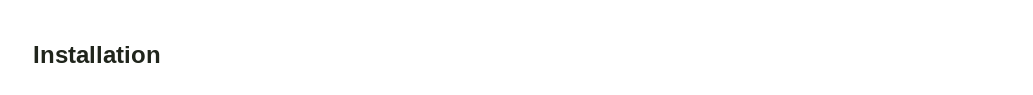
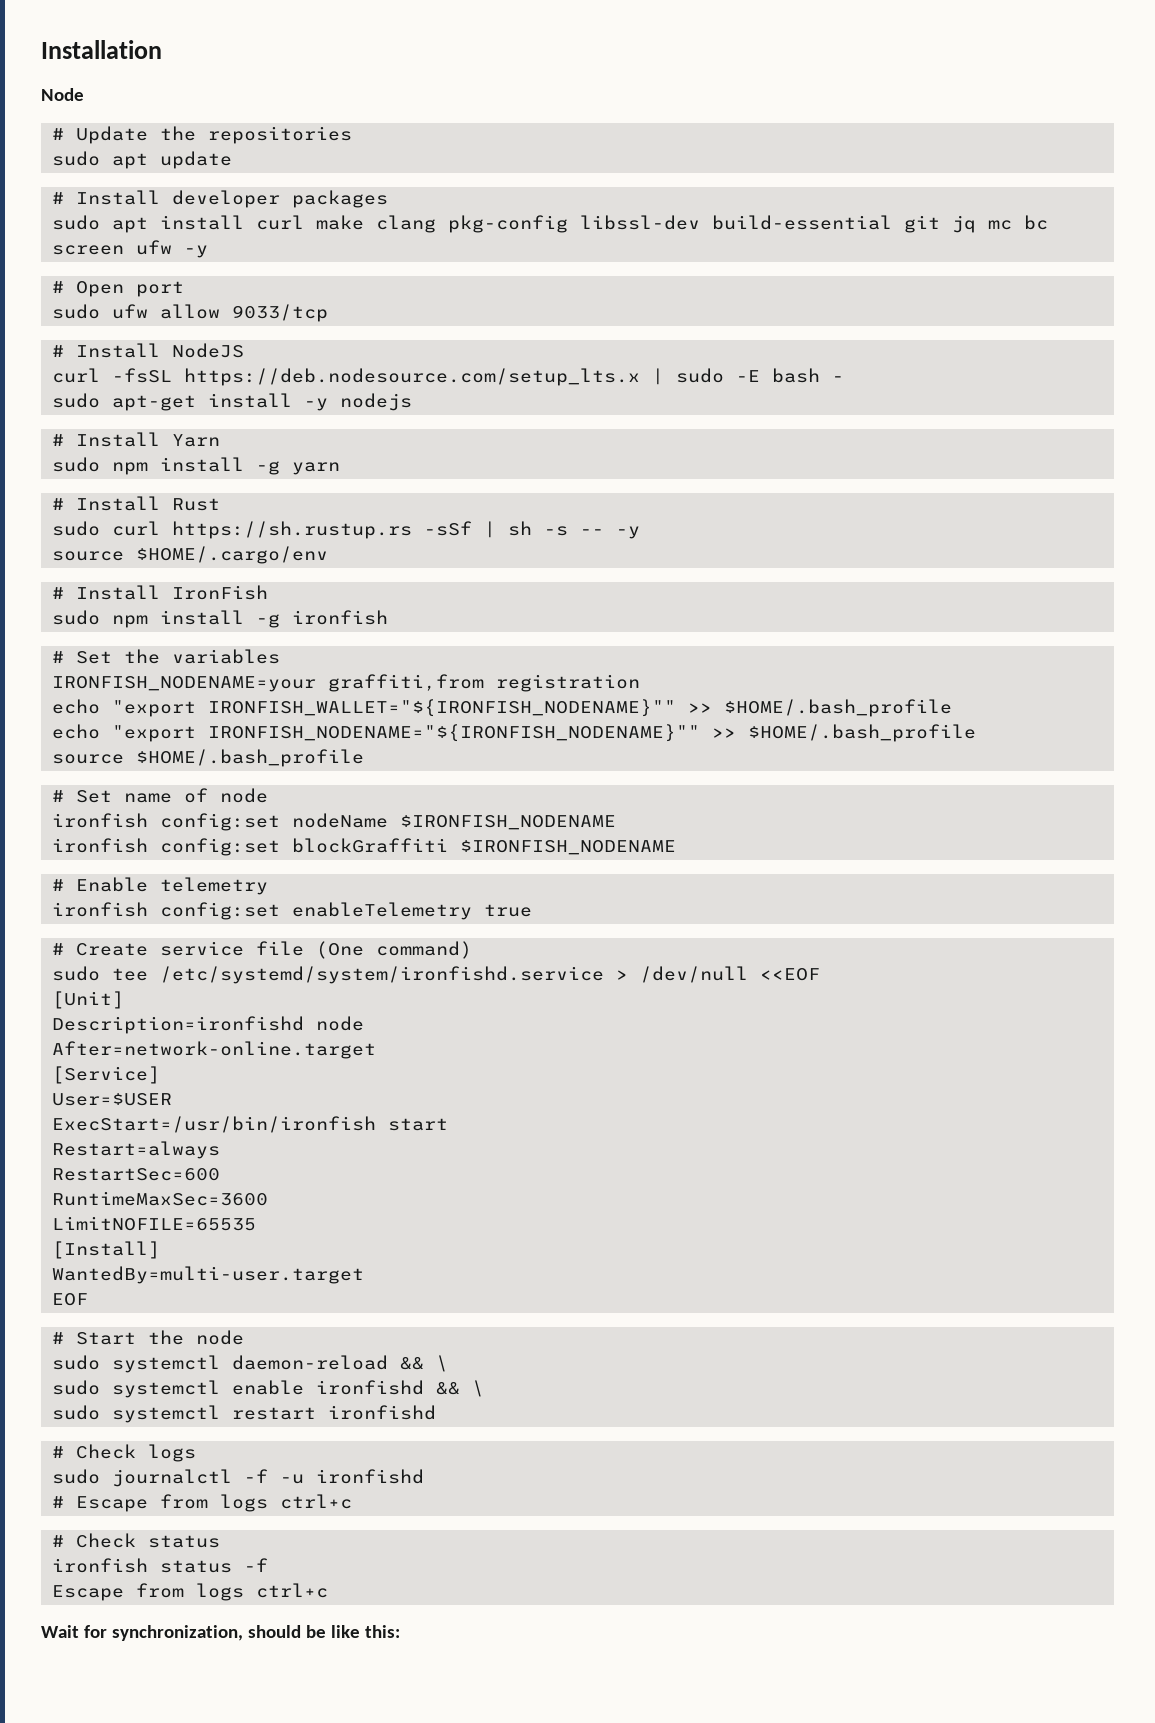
(161, 54) none -> [41,88,84,101] [52,126,353,144] [52,151,233,169] [52,190,389,208] [52,215,1049,233] [52,240,209,258] [52,281,185,297] [52,304,329,322] [52,343,245,358] [52,368,845,386] [52,393,413,411] [52,432,221,447] [52,457,341,475] [52,496,221,511] [52,521,641,539] [52,546,329,564] [52,585,269,600] [52,610,389,628] [52,649,281,664] [52,674,641,692] [52,699,953,717] [52,724,977,742] [52,749,365,767] [52,788,269,803] [52,813,617,831] [52,838,677,856] [52,877,269,895] [52,902,533,920] [52,941,473,959] [52,966,821,984] [52,991,125,1009] [52,1016,365,1034] [52,1041,377,1059] [52,1066,161,1084] [52,1093,173,1106] [52,1116,449,1133] [52,1141,221,1159] [52,1168,221,1181] [52,1191,269,1206] [52,1216,257,1231] [52,1241,161,1259] [52,1266,365,1284] [52,1293,89,1306] [52,1330,245,1345] [52,1355,449,1373] [52,1380,485,1398] [52,1405,437,1423] [52,1444,197,1462] [52,1469,425,1487] [52,1494,353,1512] [52,1533,221,1548] [52,1558,269,1573] [52,1583,329,1601] [41,1625,400,1641] // Node // # Update the repositories // sudo apt update // # Install developer packages // sudo apt install curl make clang pkg-config libssl-dev build-essential git jq mc bc screen ufw -y // # Open port // sudo ufw allow 9033/tcp // # Install NodeJS // curl -fsSL https://deb.nodesource.com/setup_lts.x | sudo -E bash - // sudo apt-get install -y nodejs // # Install Yarn // sudo npm install -g yarn // # Install Rust // sudo curl https://sh.rustup.rs -sSf | sh -s -- -y // source $HOME/.cargo/env // # Install IronFish // sudo npm install -g ironfish // # Set the variables // IRONFISH_NODENAME=your graffiti,from registration // echo "export IRONFISH_WALLET="${IRONFISH_NODENAME}"" >> $HOME/.bash_profile // echo "export IRONFISH_NODENAME="${IRONFISH_NODENAME}"" >> $HOME/.bash_profile // source $HOME/.bash_profile // # Set name of node // ironfish config:set nodeName $IRONFISH_NODENAME // ironfish config:set blockGraffiti $IRONFISH_NODENAME // # Enable telemetry // ironfish config:set enableTelemetry true // # Create service file (One command) // sudo tee /etc/systemd/system/ironfishd.service > /dev/null <<EOF // [Unit] // Description=ironfishd node // After=network-online.target // [Service] // User=$USER // ExecStart=/usr/bin/ironfish start // Restart=always // RestartSec=600 // RuntimeMaxSec=3600 // LimitNOFILE=65535 // [Install] // WantedBy=multi-user.target // EOF // # Start the node // sudo systemctl daemon-reload && \ // sudo systemctl enable ironfishd && \ // sudo systemctl restart ironfishd // # Check logs // sudo journalctl -f -u ironfishd // # Escape from logs ctrl+c // # Check status // ironfish status -f // Escape from logs ctrl+c // Wait for synchronization, should be like this:

